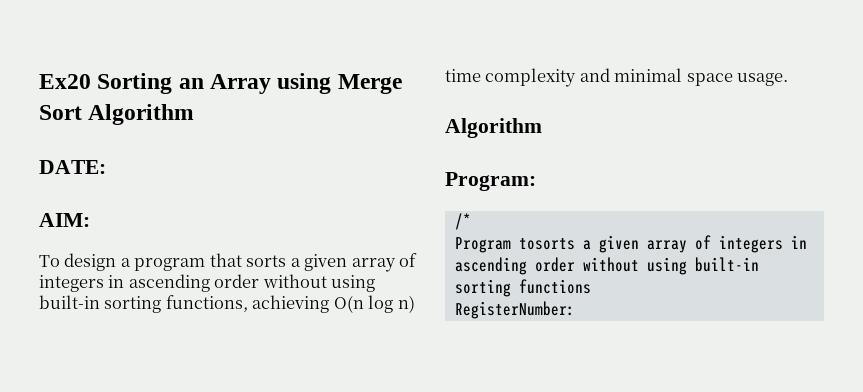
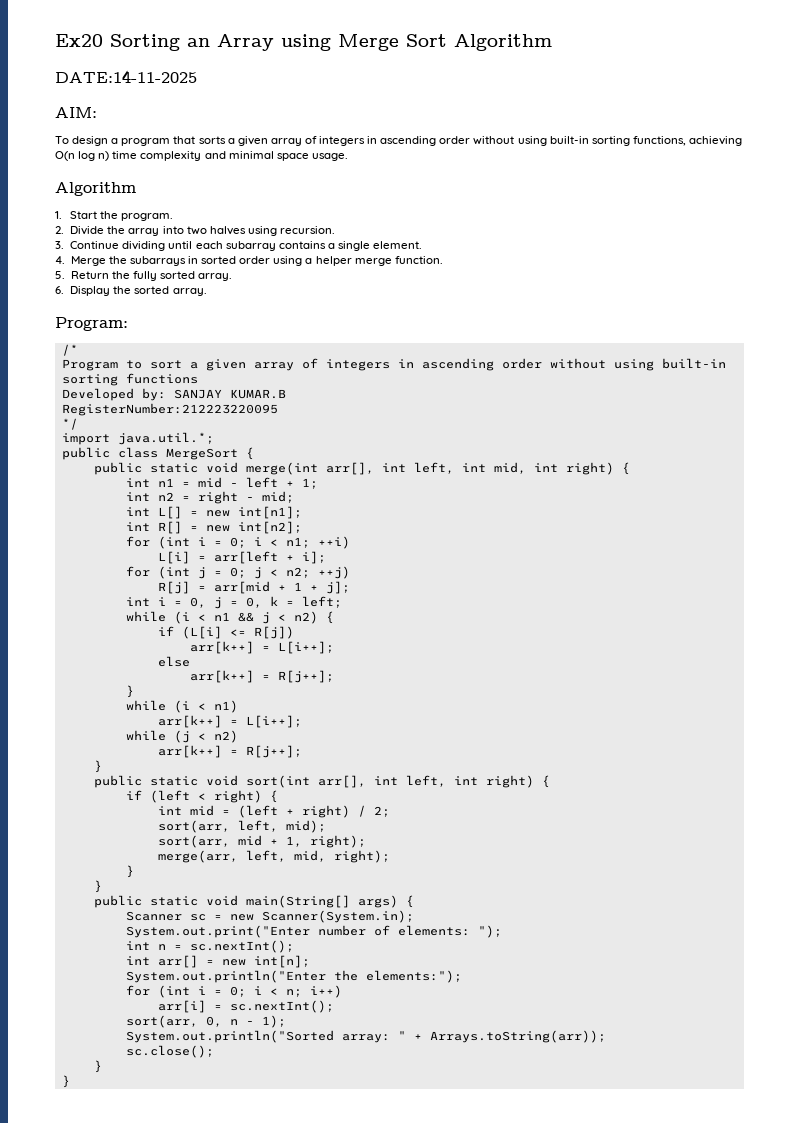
[39,160,106,174] DATE: -> [55,70,197,83] DATE:14-11-2025
(542, 128) none -> [55,211,174,221] [55,226,335,236] [55,241,423,251] [55,256,443,266] [55,271,233,281] [55,286,207,296] // 1. Start the program. // 2. Divide the array into two halves using recursion. // 3. Continue dividing until each subarray contains a single element. // 4. Merge the subarrays in sorted order using a helper merge function. // 5. Return the fully sorted array. // 6. Display the sorted array.
[518,238,575,250] tosorts -> [125,360,182,369] to sort
[454,301,575,319] RegisterNumber: -> [61,388,286,401] [61,403,278,416] [61,418,78,430] [61,432,214,445] [61,447,254,460] [93,462,630,475] [125,477,318,489] [125,491,294,504] [125,506,302,519] [125,521,302,534] [125,536,350,549] [157,551,326,564] [125,566,350,579] [157,581,350,594] [125,596,342,609] [125,611,334,624] [157,626,294,639] [189,641,334,654] [157,656,190,667] [189,670,334,683] [125,685,134,698] [125,700,238,713] [157,715,302,728] [125,730,238,743] [157,745,302,758] [93,760,102,773] [93,775,550,788] [125,790,278,803] [157,805,390,818] [157,820,326,833] [157,835,366,848] [157,850,390,863] [125,865,134,878] [93,880,102,893] [93,895,414,908] [125,910,414,923] [125,925,502,938] [125,940,294,953] [125,955,310,968] [125,970,462,983] [125,985,342,998] [157,1000,334,1013] [125,1015,286,1028] [125,1030,606,1043] [125,1045,214,1058] [93,1060,102,1073] [61,1075,70,1088] Developed by: SANJAY KUMAR.B // RegisterNumber:212223220095 // */ // import java.util.*; // public class MergeSort { // public static void merge(int arr[], int left, int mid, int right) { // int n1 = mid - left + 1; // int n2 = right - mid; // int L[] = new int[n1]; // int R[] = new int[n2]; // for (int i = 0; i < n1; ++i) // L[i] = arr[left + i]; // for (int j = 0; j < n2; ++j) // R[j] = arr[mid + 1 + j]; // int i = 0, j = 0, k = left; // while (i < n1 && j < n2) { // if (L[i] <= R[j]) // arr[k++] = L[i++]; // else // arr[k++] = R[j++]; // } // while (i < n1) // arr[k++] = L[i++]; // while (j < n2) // arr[k++] = R[j++]; // } // public static void sort(int arr[], int left, int right) { // if (left < right) { // int mid = (left + right) / 2; // sort(arr, left, mid); // sort(arr, mid + 1, right); // merge(arr, left, mid, right); // } // } // public static void main(String[] args) { // Scanner sc = new Scanner(System.in); // System.out.print("Enter number of elements: "); // int n = sc.nextInt(); // int arr[] = new int[n]; // System.out.println("Enter the elements:"); // for (int i = 0; i < n; i++) // arr[i] = sc.nextInt(); // sort(arr, 0, n - 1); // System.out.println("Sorted array: " + Arrays.toString(arr)); // sc.close(); // } // }

